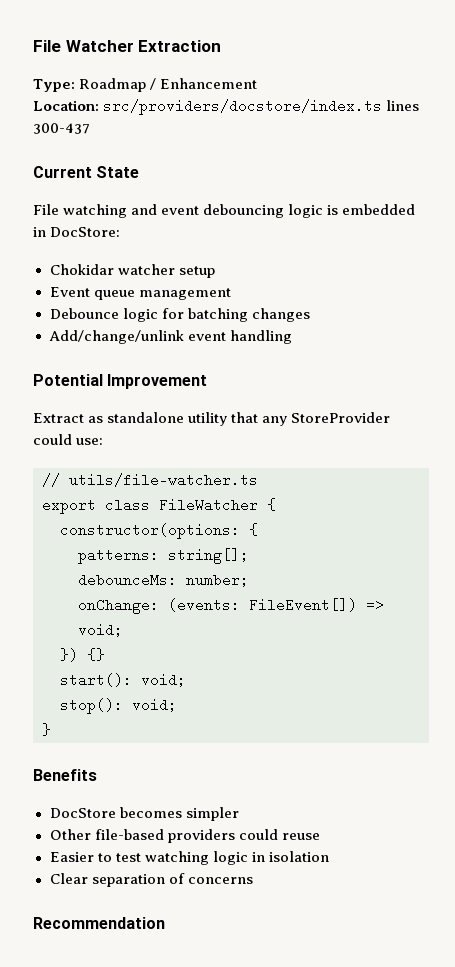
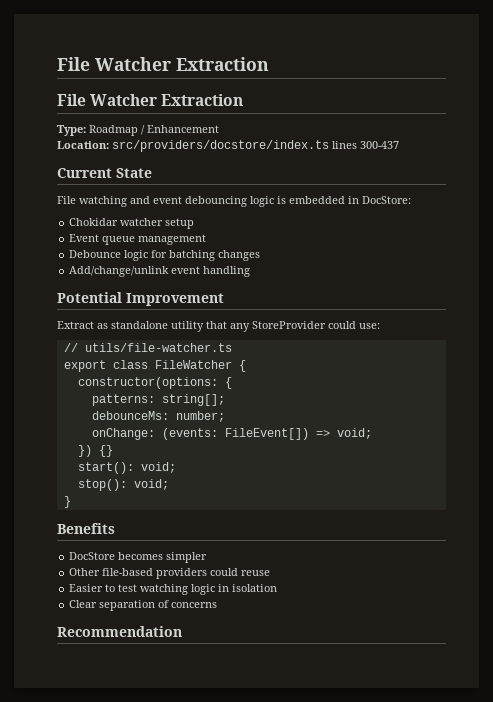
[33,40,222,52] File Watcher Extraction -> [57,57,269,71] [57,94,244,106] File Watcher Extraction // File Watcher Extraction

